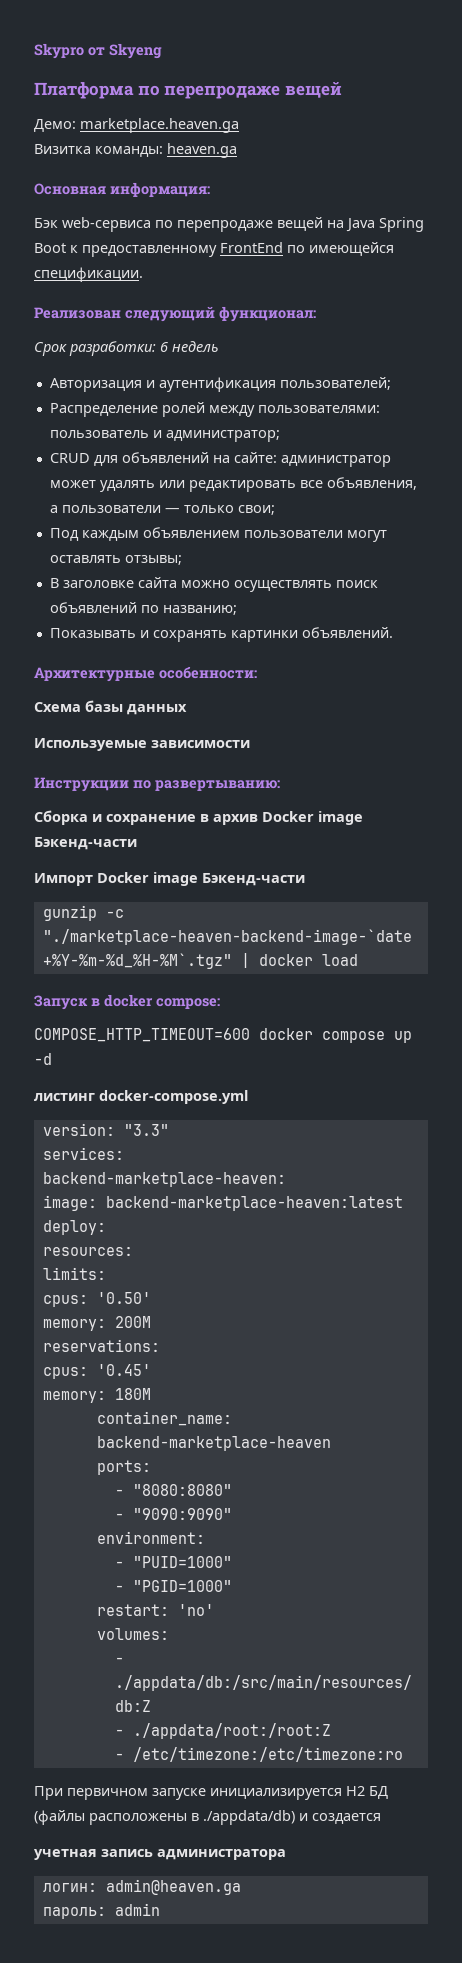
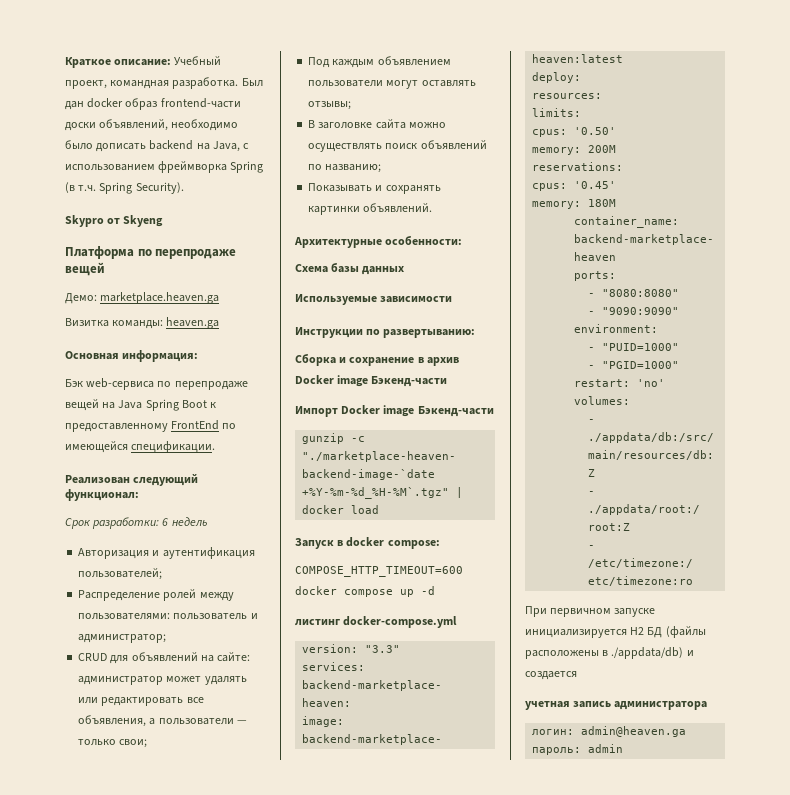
(34, 51) none -> [65,56,222,68] [65,77,263,89] [65,98,241,110] [65,119,239,131] [65,140,250,152] [65,161,264,173] [65,182,184,194] Краткое описание: Учебный проект, командная разработка. Был дан docker образ frontend-части доски объявлений, необходимо было дописать backend на Java, с использованием фреймворка Spring (в т.ч. Spring Security). //

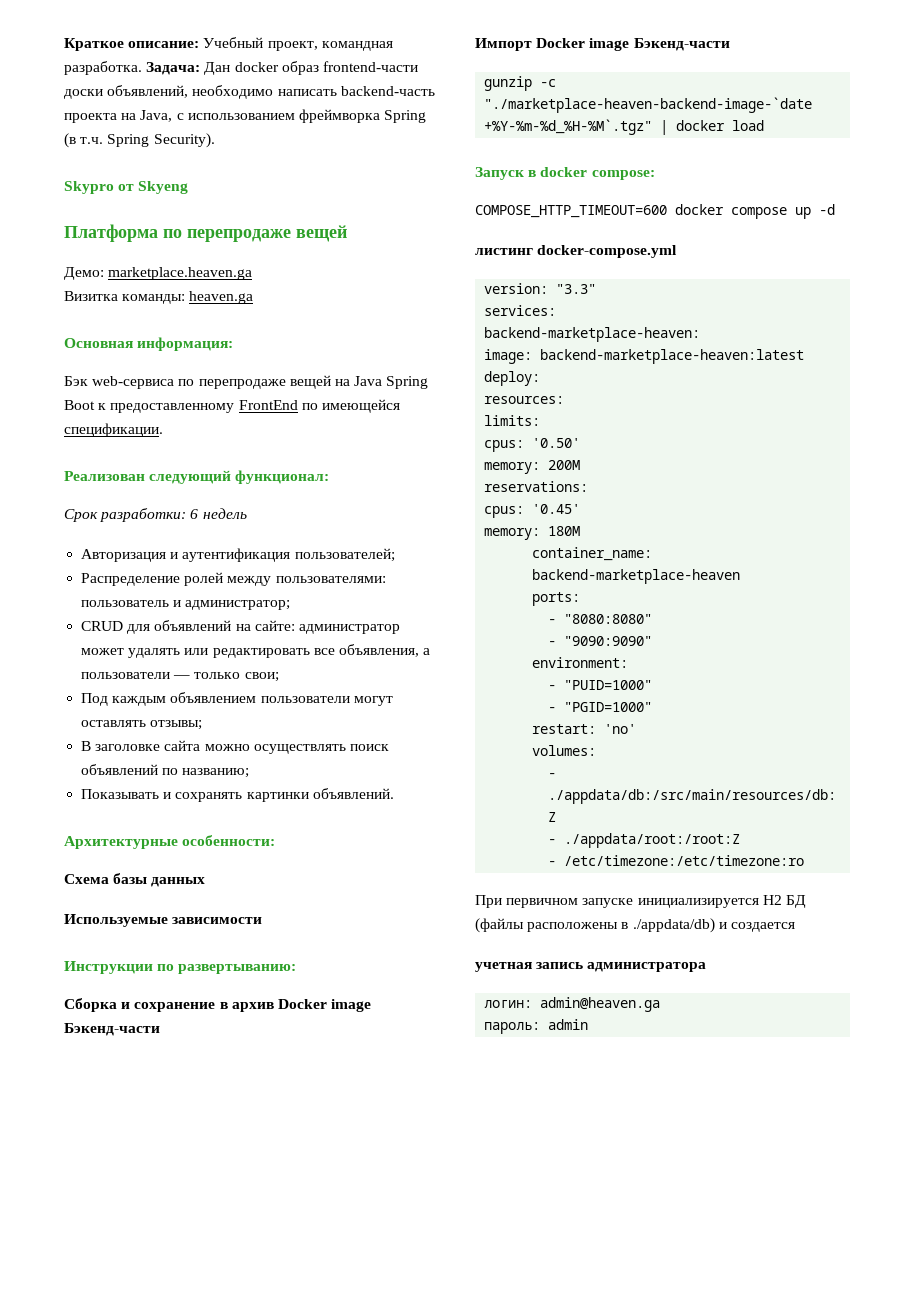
[241,78,263,87] [65,101,84,110] Был дан -> [146,62,231,75] Задача: Дан
[65,140,194,152] было дописать backend -> [277,86,435,96] [64,113,117,123] написать backend-часть проекта

